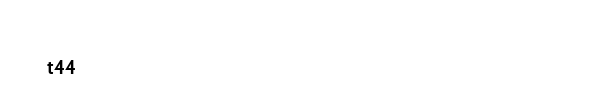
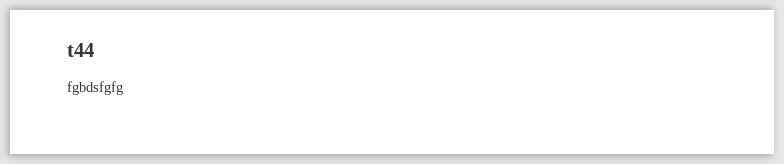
(76, 67) none -> [67,81,123,95] // fgbdsfgfg

